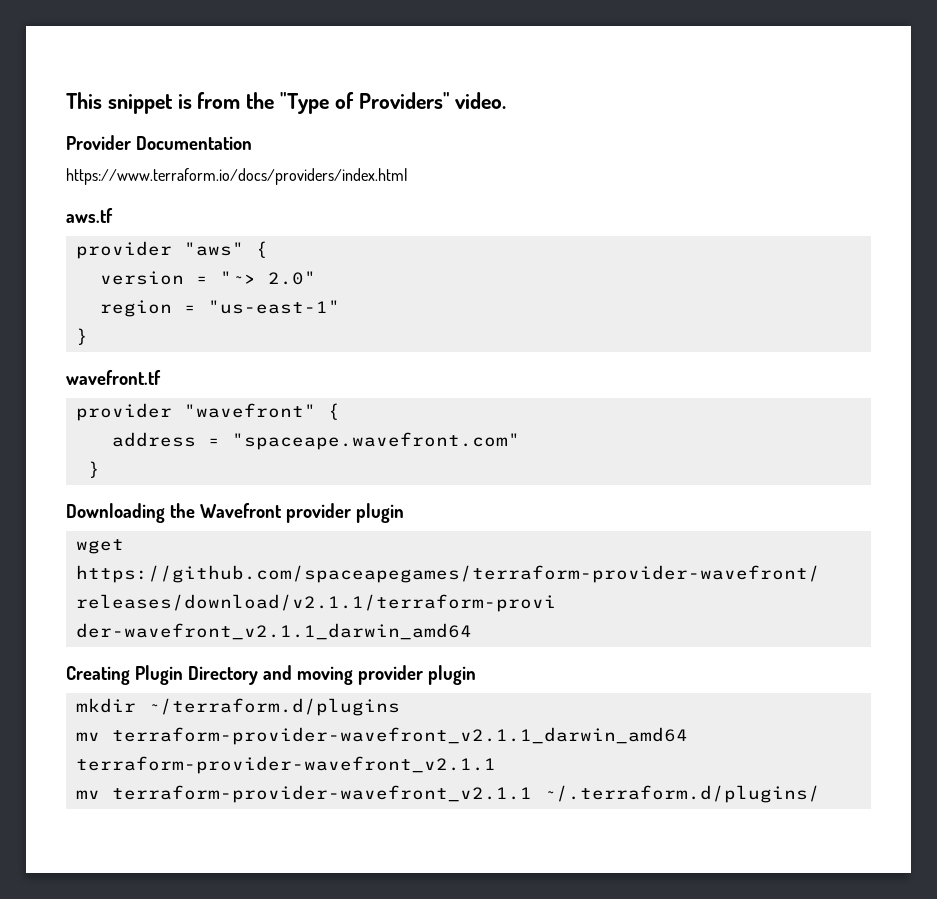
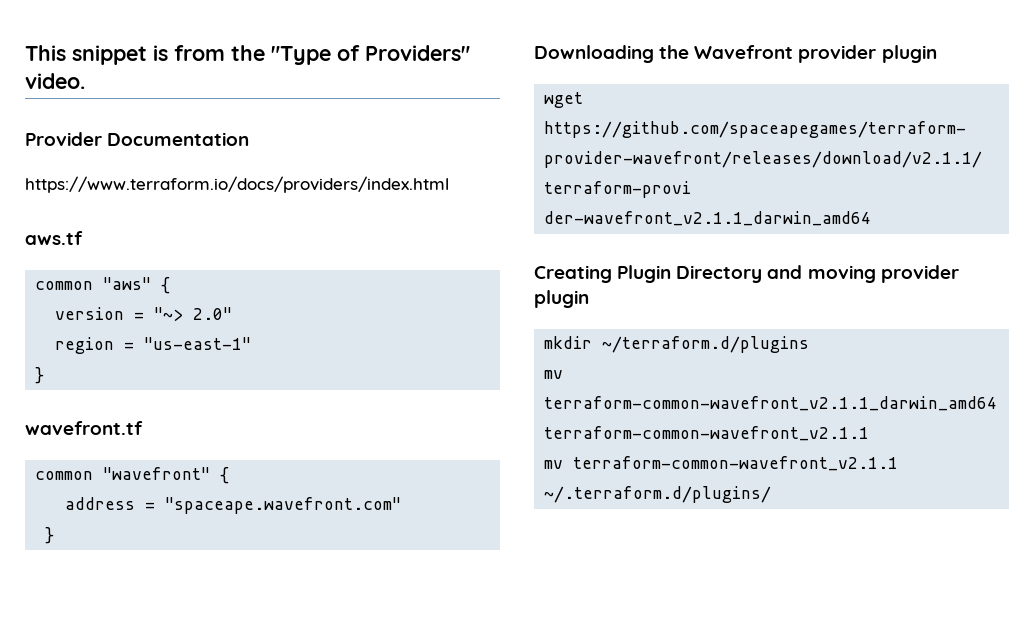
[75,241,172,259] provider -> [35,281,94,290] common
[75,403,172,421] provider -> [35,471,94,480] common
[111,727,688,745] [75,756,496,774] [75,785,532,803] terraform-provider-wavefront_v2.1.1_darwin_amd64 terraform-provider-wavefront_v2.1.1 // mv terraform-provider-wavefront_v2.1.1 -> [544,396,998,411] [544,426,870,441] [544,456,899,471] terraform-common-wavefront_v2.1.1_darwin_amd64 terraform-common-wavefront_v2.1.1 // mv terraform-common-wavefront_v2.1.1

